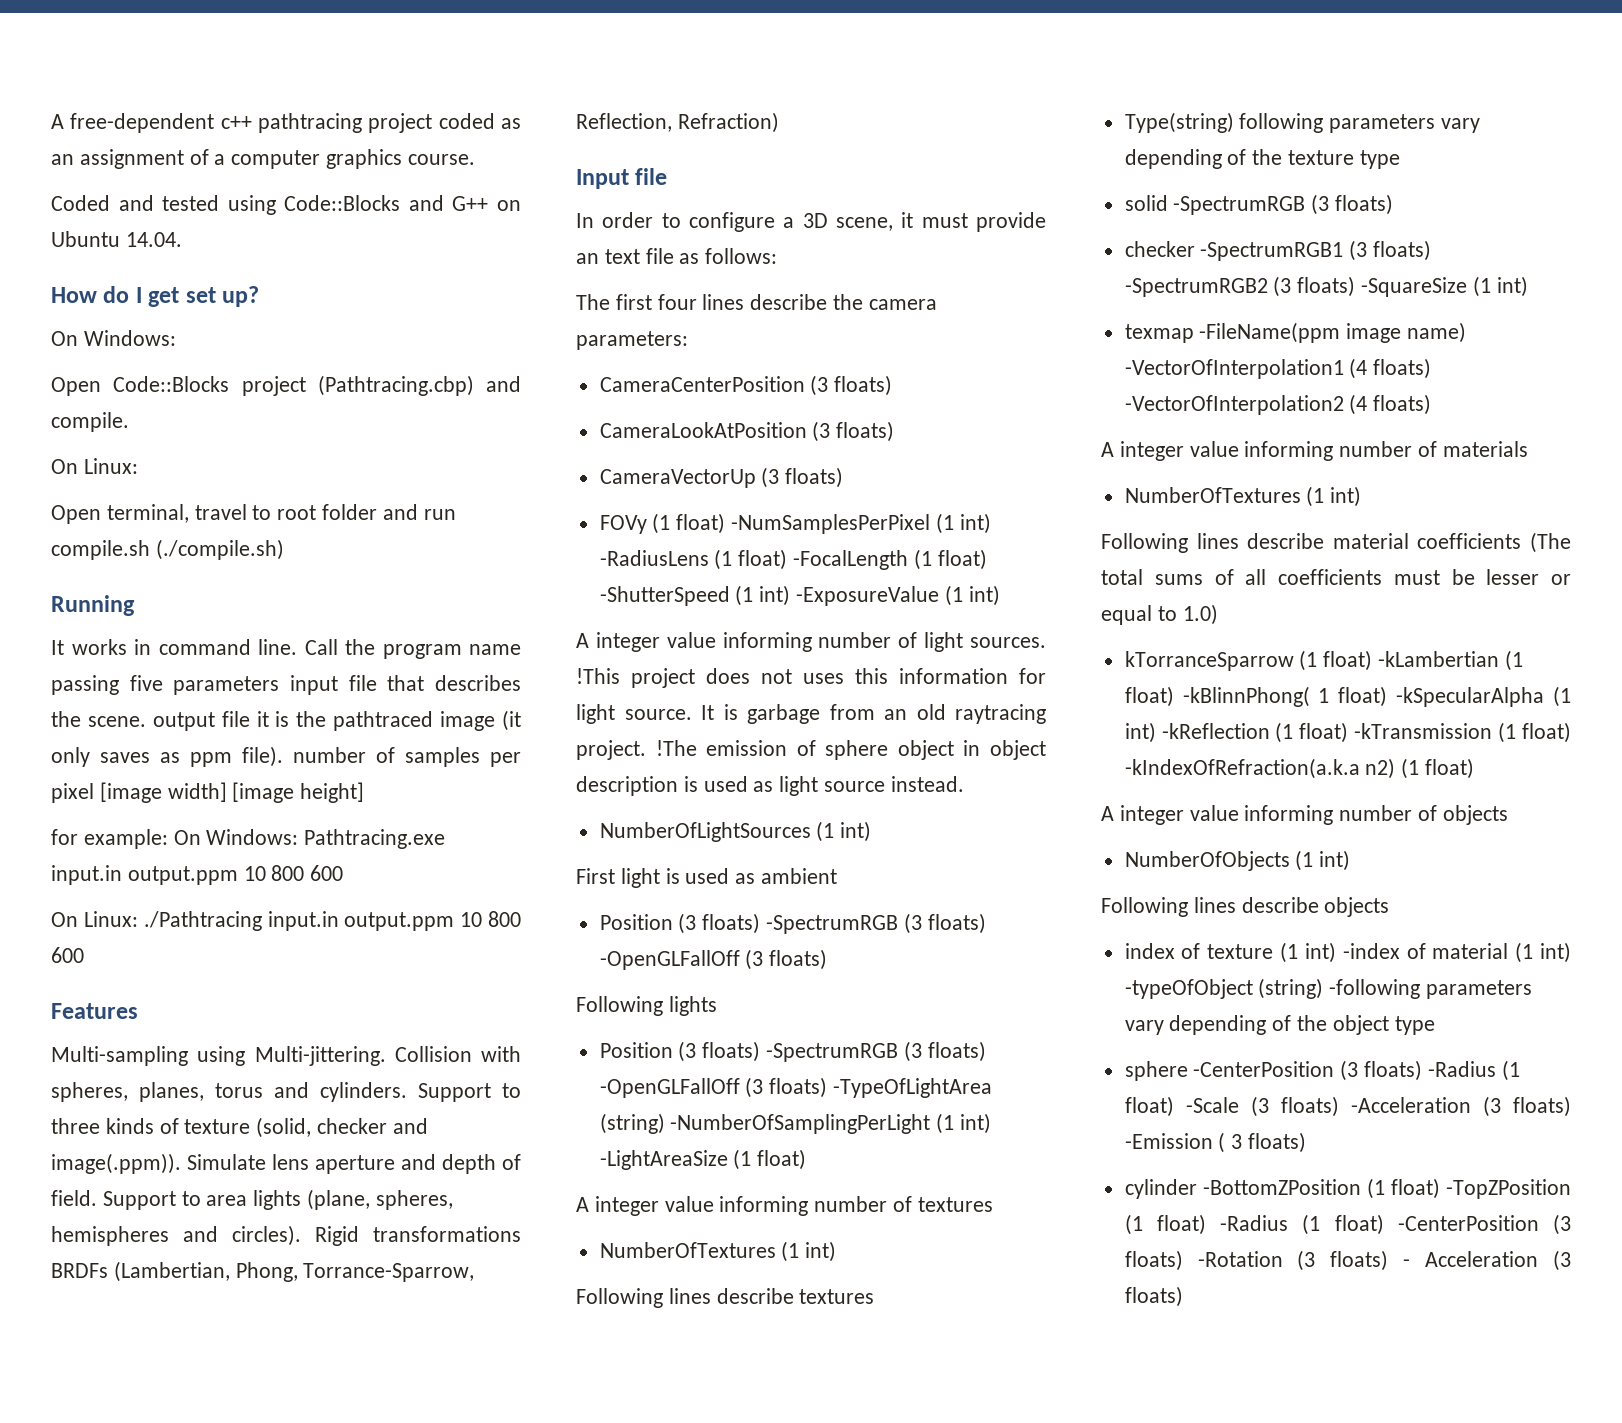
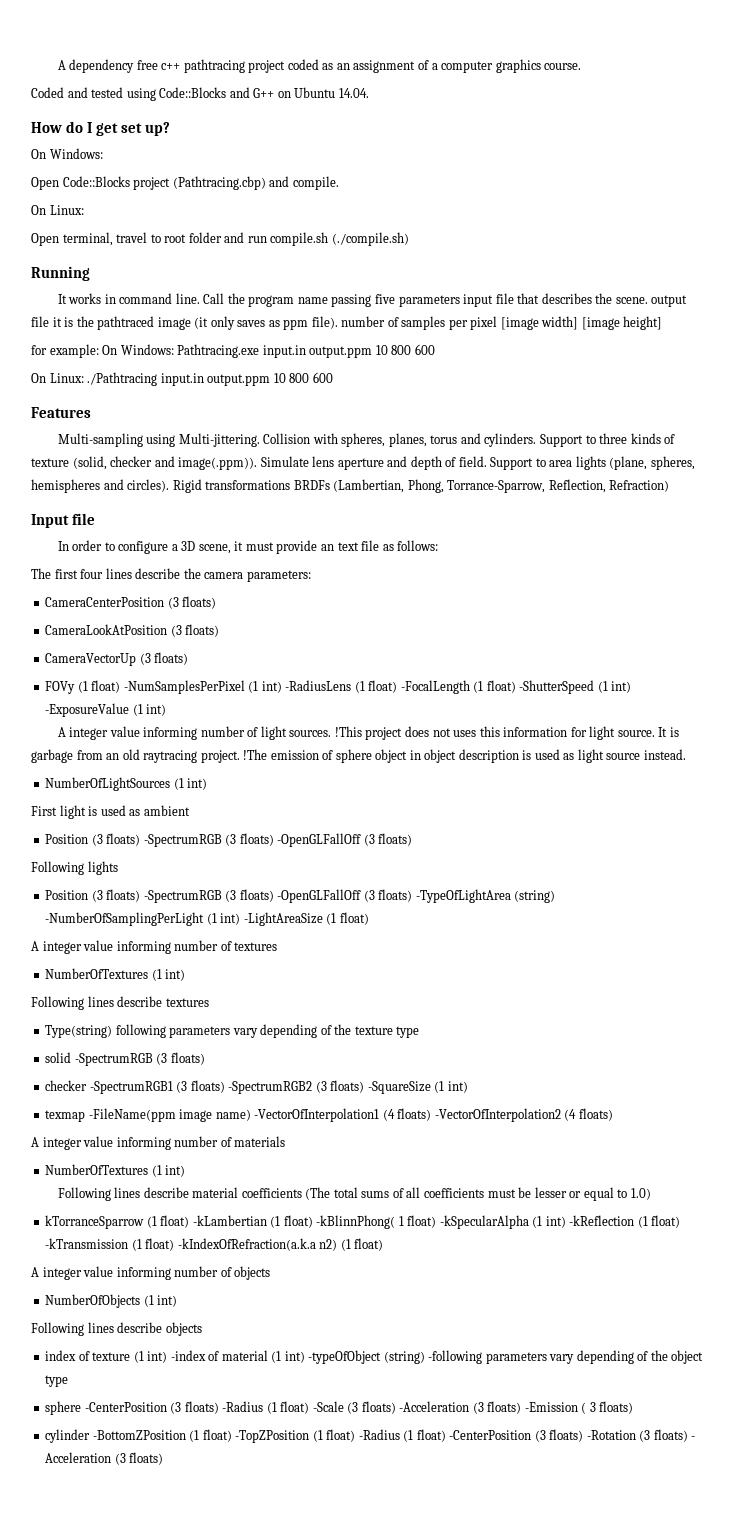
[51,113,215,133] A free-dependent -> [57,59,158,73] A dependency free

